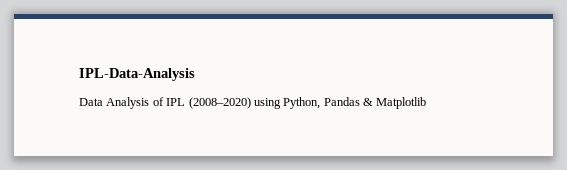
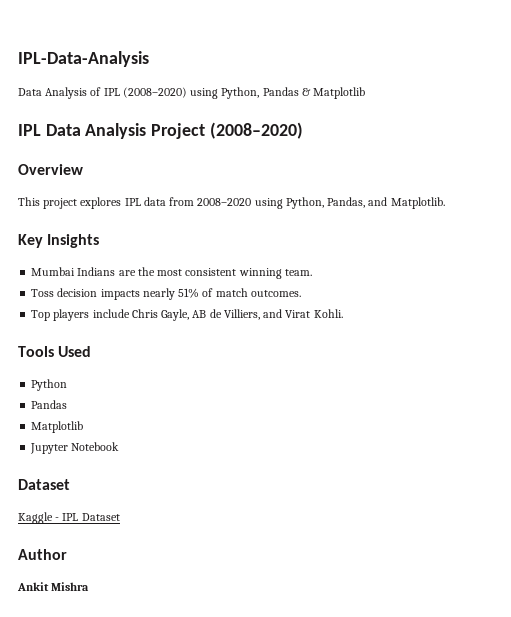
(427, 103) none -> [18,122,303,139] [18,164,83,175] [18,197,445,209] [18,234,100,248] [31,267,312,279] [31,288,301,300] [31,309,343,321] [18,346,92,357] [31,379,68,391] [31,400,68,409] [31,421,84,433] [30,442,120,454] [18,479,70,490] [18,512,120,524] [18,549,67,560] [17,582,90,591] // IPL Data Analysis Project (2008–2020) // Overview // This project explores IPL data from 2008–2020 using Python, Pandas, and Matplotlib. // Key Insights // Mumbai Indians are the most consistent winning team. // Toss decision impacts nearly 51% of match outcomes. // Top players include Chris Gayle, AB de Villiers, and Virat Kohli. // Tools Used // Python // Pandas // Matplotlib // Jupyter Notebook // Dataset // Kaggle - IPL Dataset // Author // Ankit Mishra

